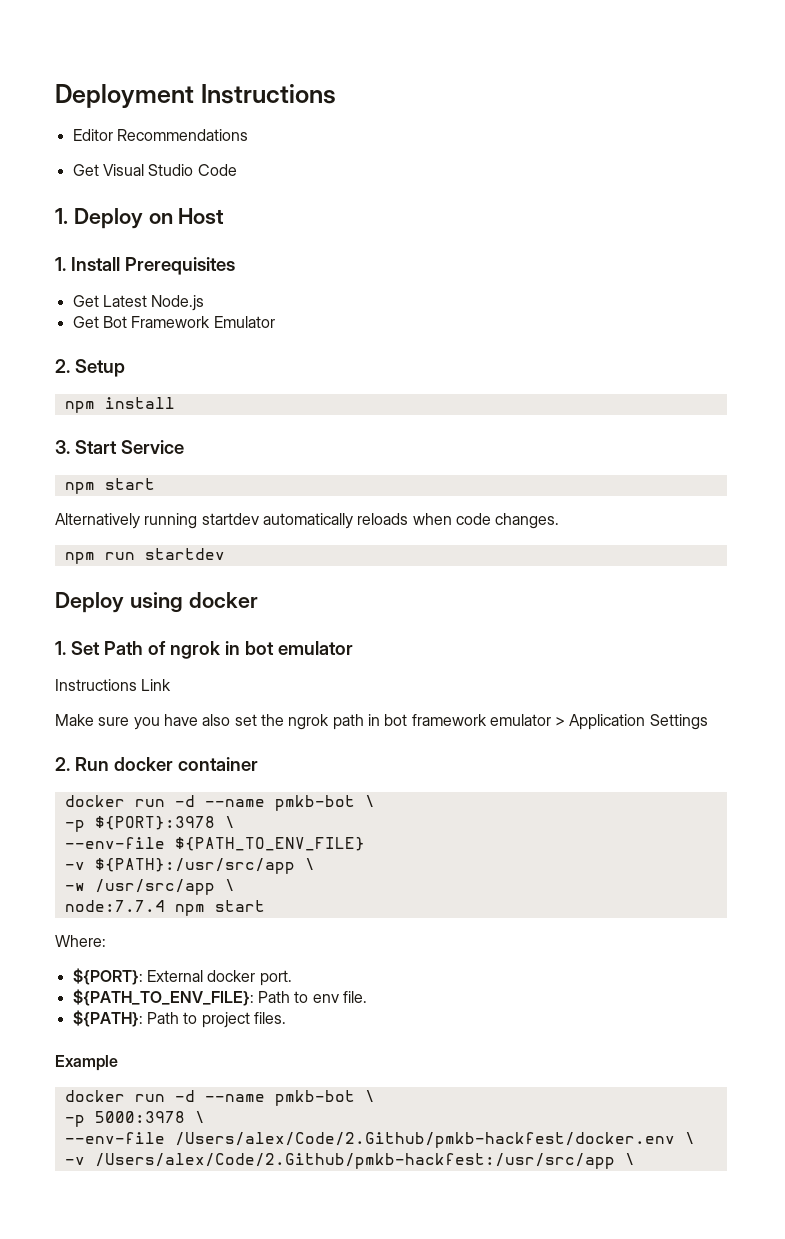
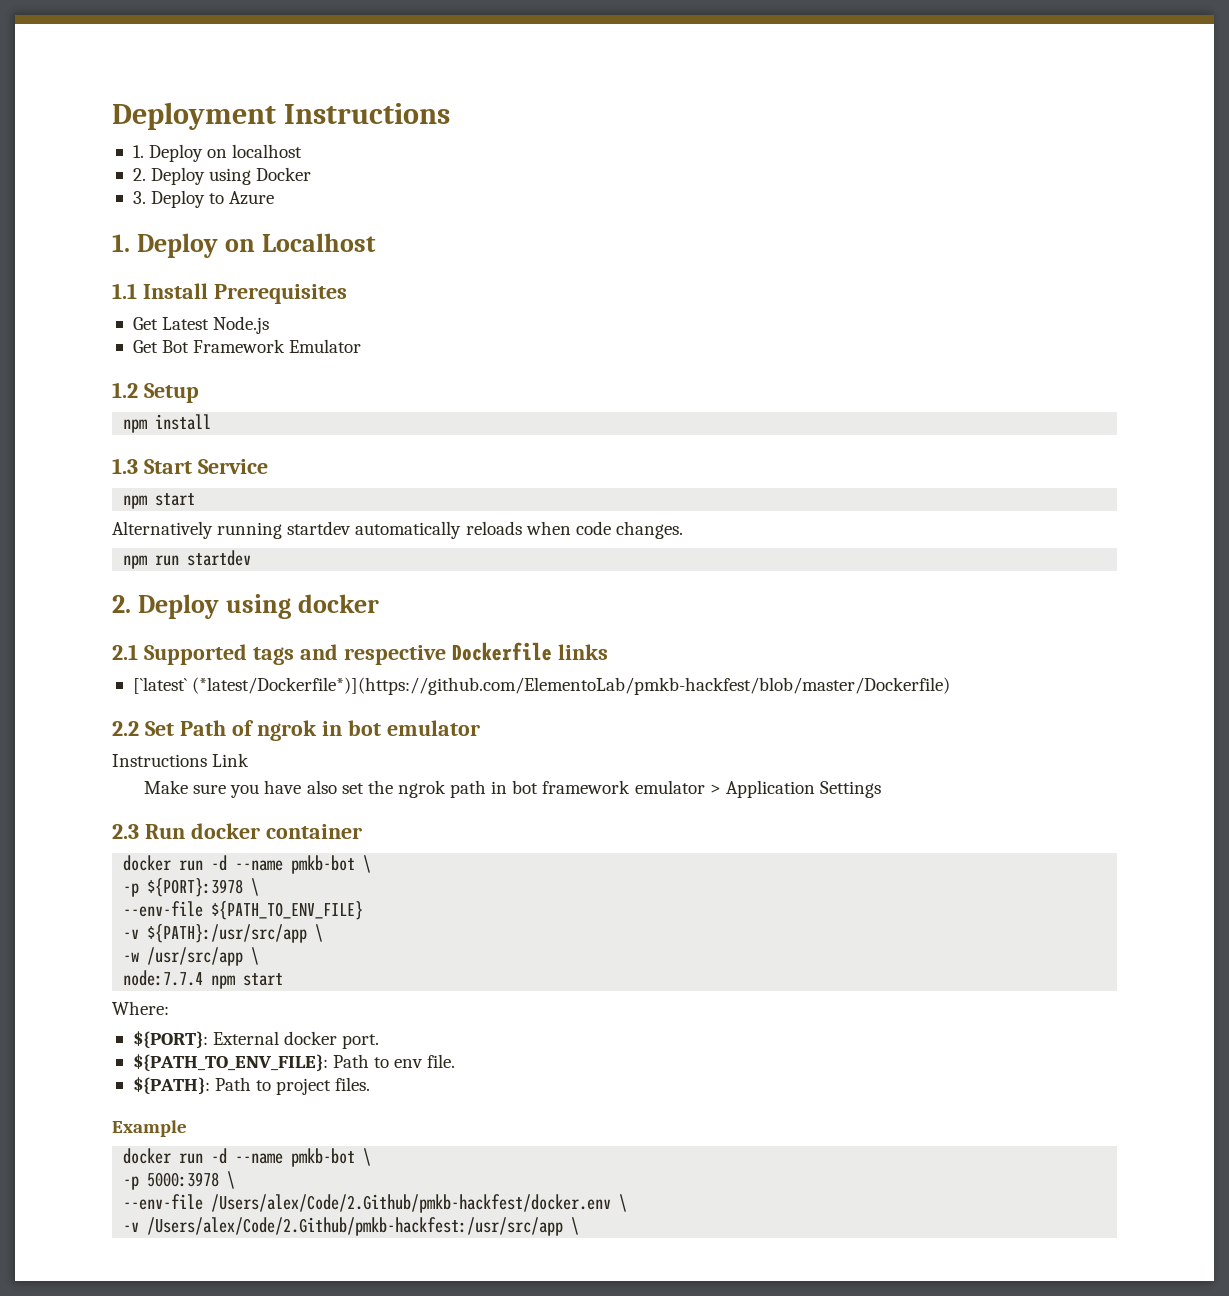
[72,129,248,141] [72,164,237,176] [55,208,225,229] [55,257,66,271] Editor Recommendations // Get Visual Studio Code // 1. Deploy on Host // 1. -> [132,144,303,162] [132,167,312,185] [132,190,275,208] [112,233,376,258] [112,283,137,299] 1. Deploy on localhost // 2. Deploy using Docker // 3. Deploy to Azure // 1. Deploy on Localhost // 1.1
[55,359,70,373] 2. -> [112,382,138,398] 1.2
[55,440,70,454] 3. -> [112,458,138,474] 1.3
(225, 554) none -> [112,595,131,613] 2.
[55,641,66,655] 1. -> [112,642,608,665] [132,677,951,695] [112,721,139,736] 2.1 Supported tags and respective Dockerfile links // [`latest` (*latest/Dockerfile*)](https://github.com/ElementoLab/pmkb-hackfest/blob/master/Dockerfile) // 2.2
[55,757,70,771] 2. -> [112,824,139,839] 2.3

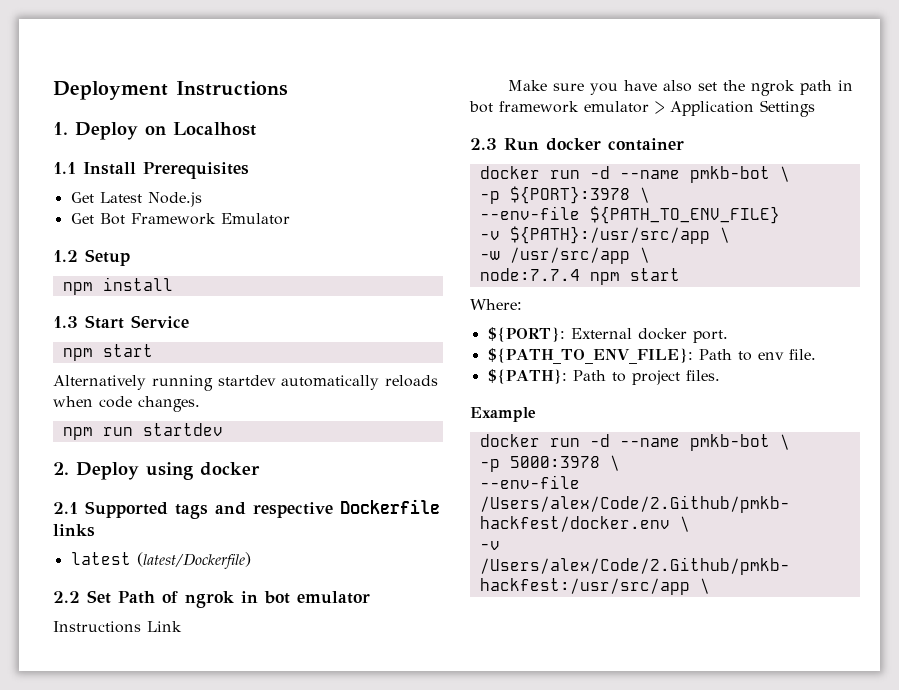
[132,144,303,162] [132,167,312,185] [132,190,275,208] // 1. Deploy on localhost // 2. Deploy using Docker // 3. Deploy to Azure -> (288, 88) none
[132,677,951,695] [`latest` (*latest/Dockerfile*)](https://github.com/ElementoLab/pmkb-hackfest/blob/master/Dockerfile) -> [70,552,251,569] latest (latest/Dockerfile)

